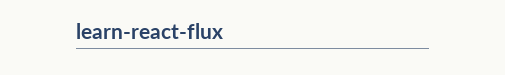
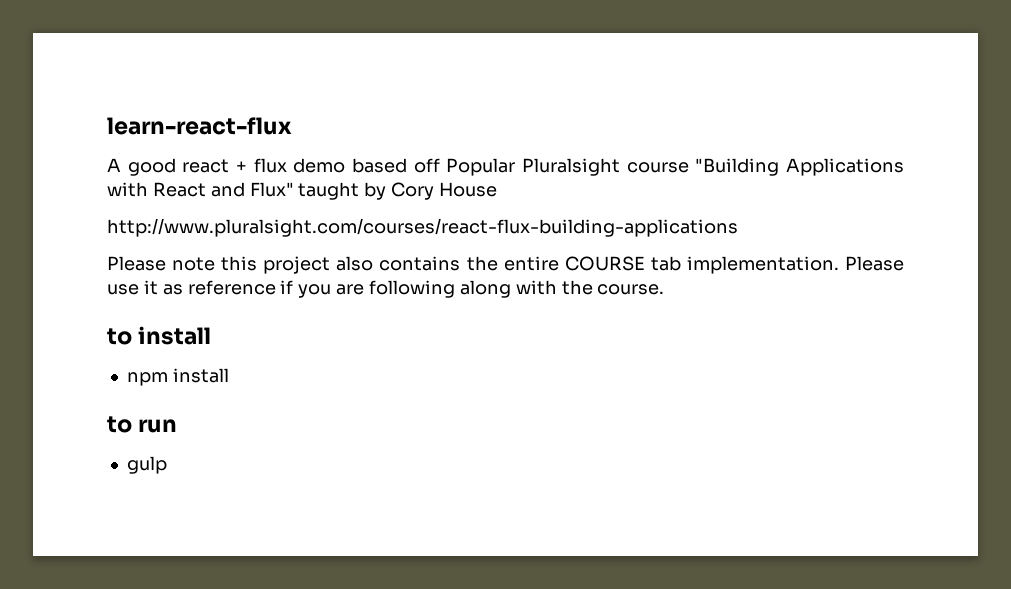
(223, 31) none -> [107,158,905,176] [107,182,498,200] [107,218,738,237] [107,256,904,274] [107,280,665,298] [107,326,212,345] [126,368,229,386] [107,416,178,433] [126,456,167,474] // A good react + flux demo based off Popular Pluralsight course "Building Applications with React and Flux" taught by Cory House // http://www.pluralsight.com/courses/react-flux-building-applications // Please note this project also contains the entire COURSE tab implementation. Please use it as reference if you are following along with the course. // to install // npm install // to run // gulp

